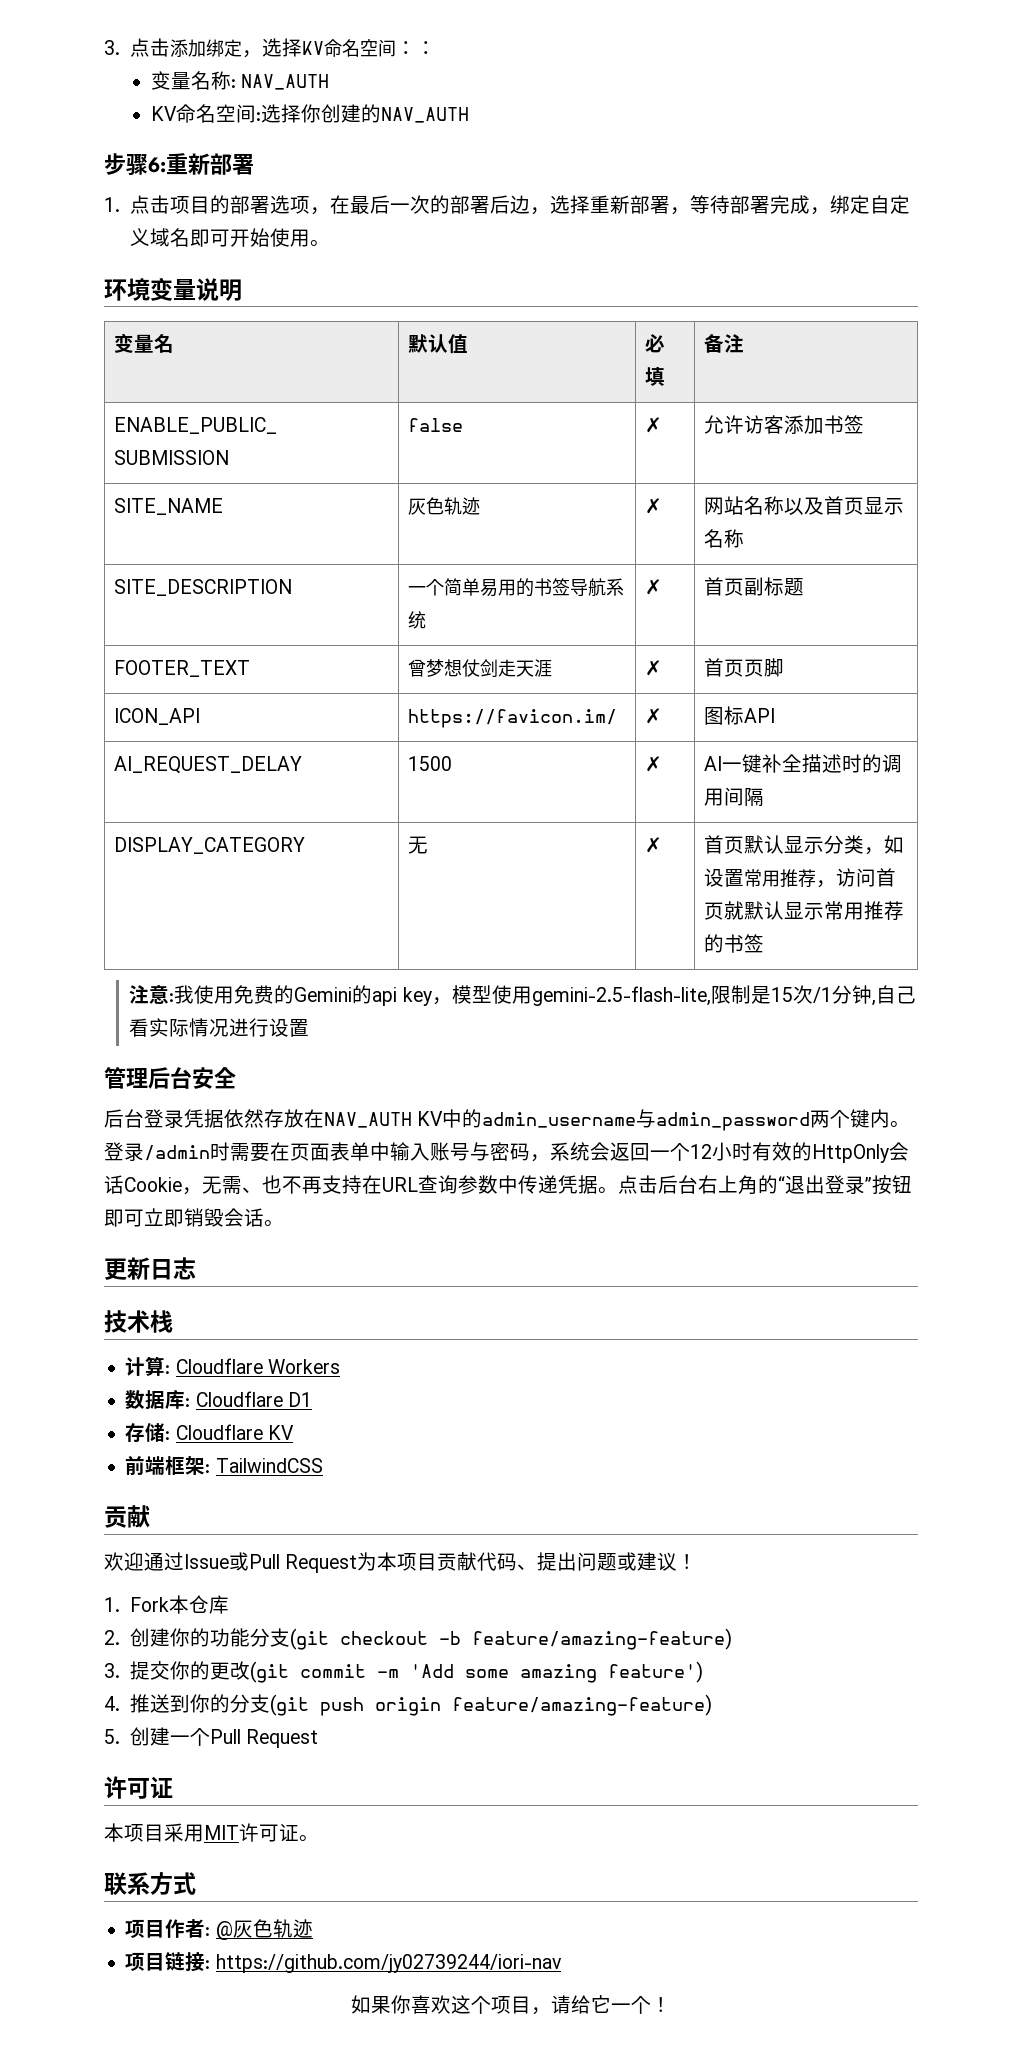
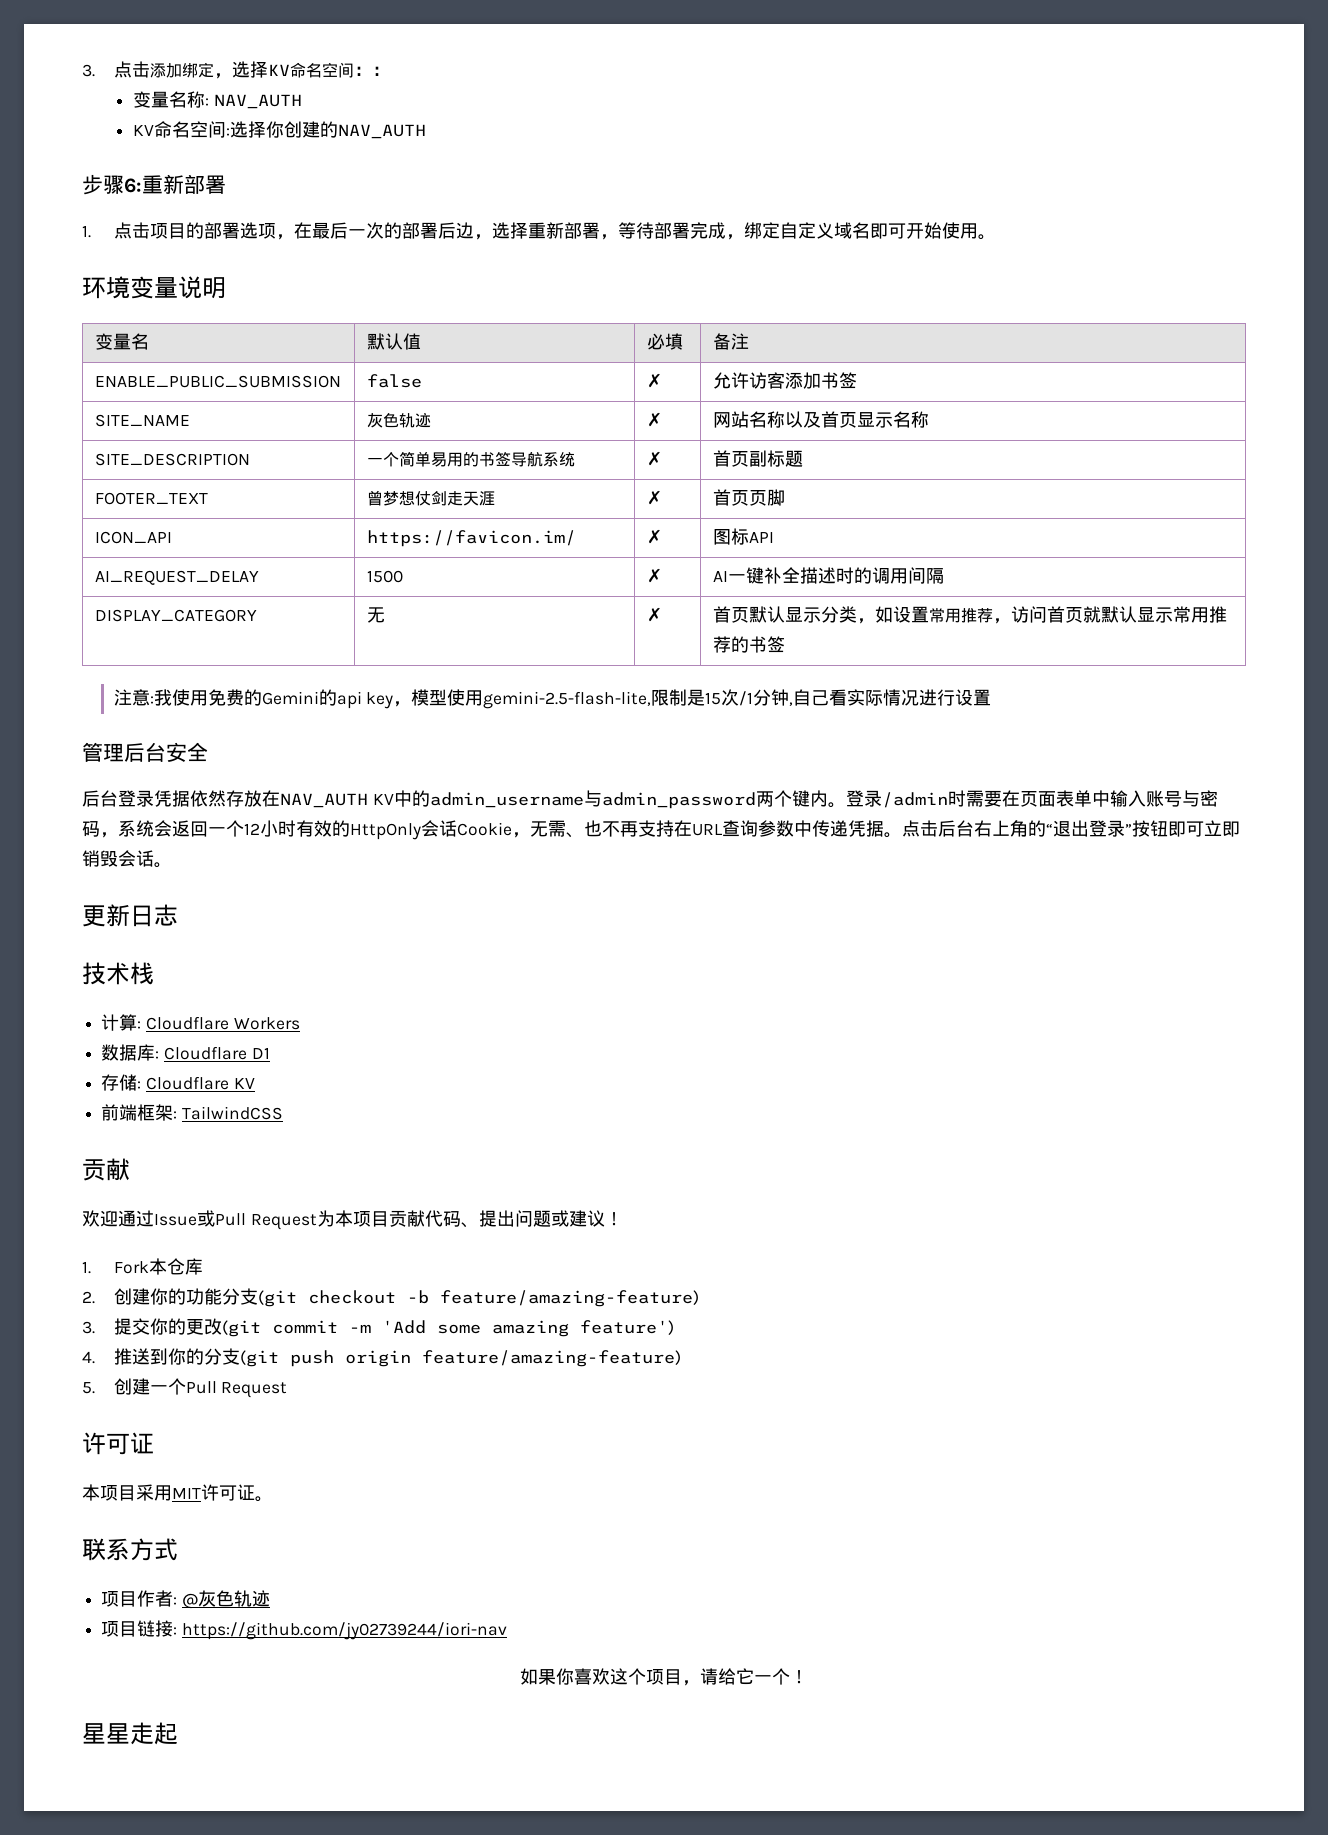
(671, 2004) none -> [82,1722,178,1745] // 星星走起

